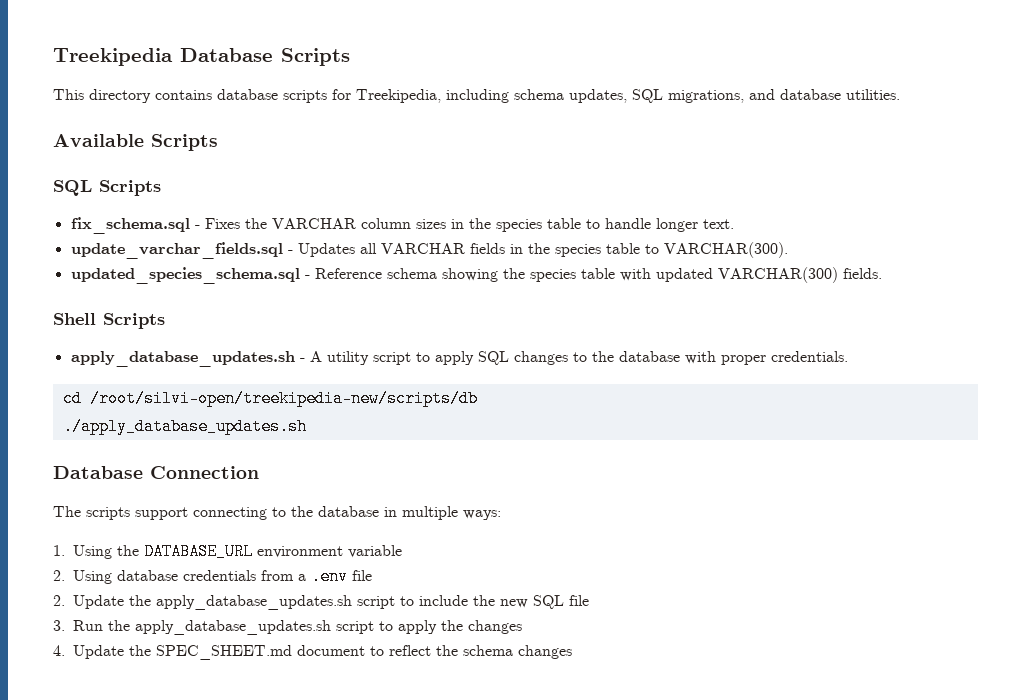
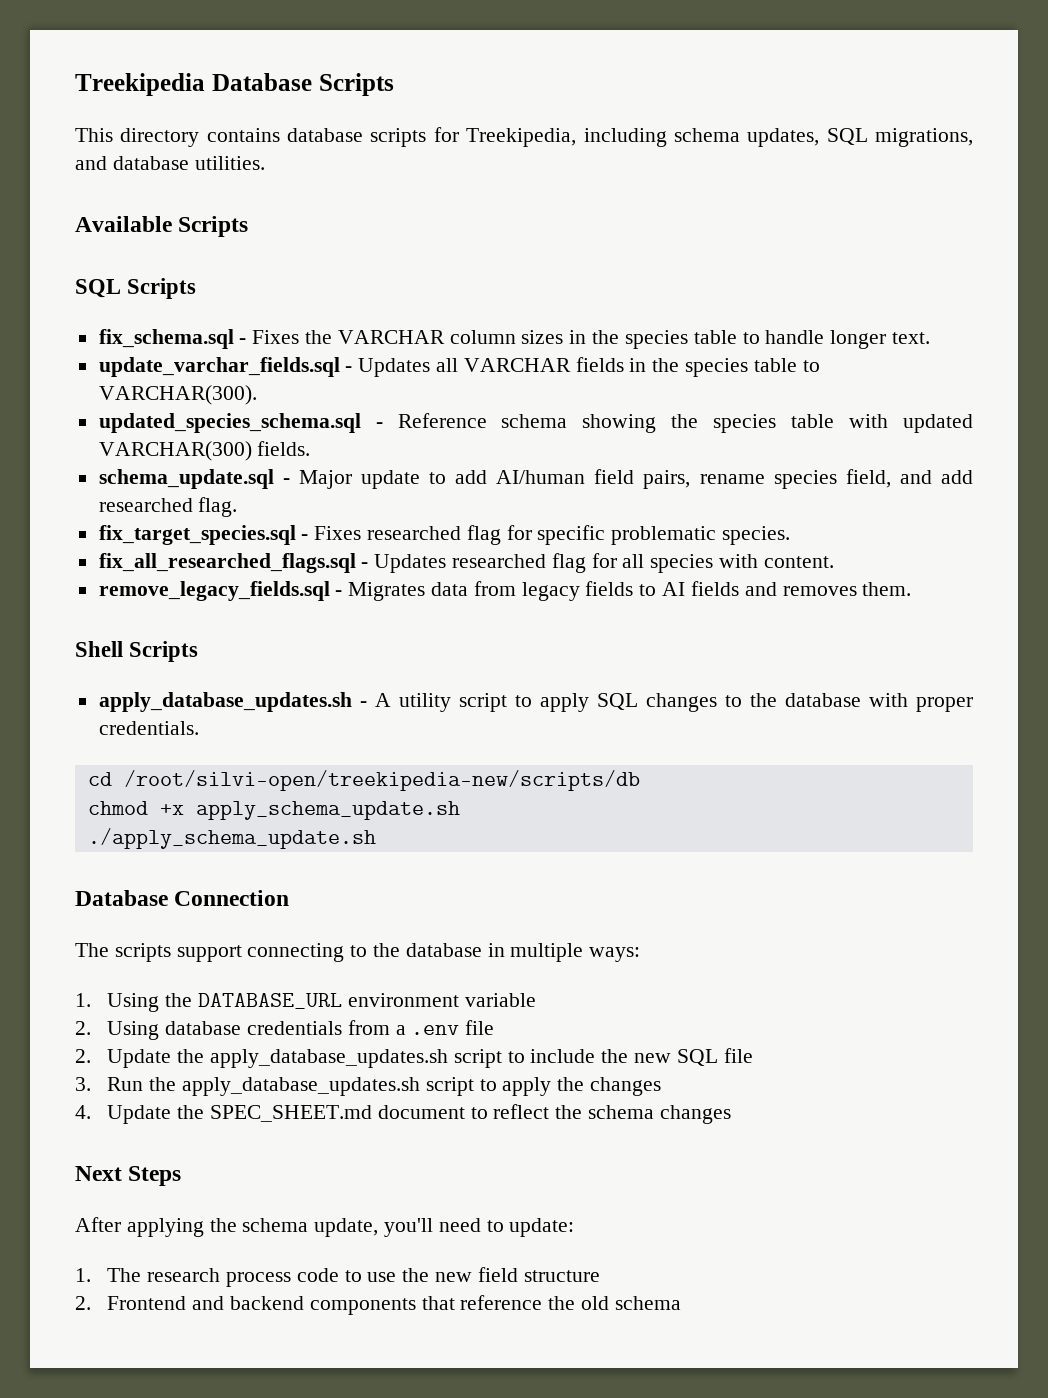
(882, 273) none -> [98,469,973,489] [98,497,238,517] [98,525,791,545] [98,553,834,573] [98,581,912,601] // schema_update.sql - Major update to add AI/human field pairs, rename species field, and add researched flag. // fix_target_species.sql - Fixes researched flag for specific problematic species. // fix_all_researched_flags.sql - Updates researched flag for all species with content. // remove_legacy_fields.sql - Migrates data from legacy fields to AI fields and removes them.
[62,418,307,435] ./apply_database_updates.sh -> [87,801,460,820] [87,828,376,849] chmod +x apply_schema_update.sh // ./apply_schema_update.sh
(572, 652) none -> [75,1166,182,1186] [75,1217,575,1237] [75,1267,600,1287] [75,1295,681,1315] // Next Steps // After applying the schema update, you'll need to update: // 1. The research process code to use the new field structure // 2. Frontend and backend components that reference the old schema

